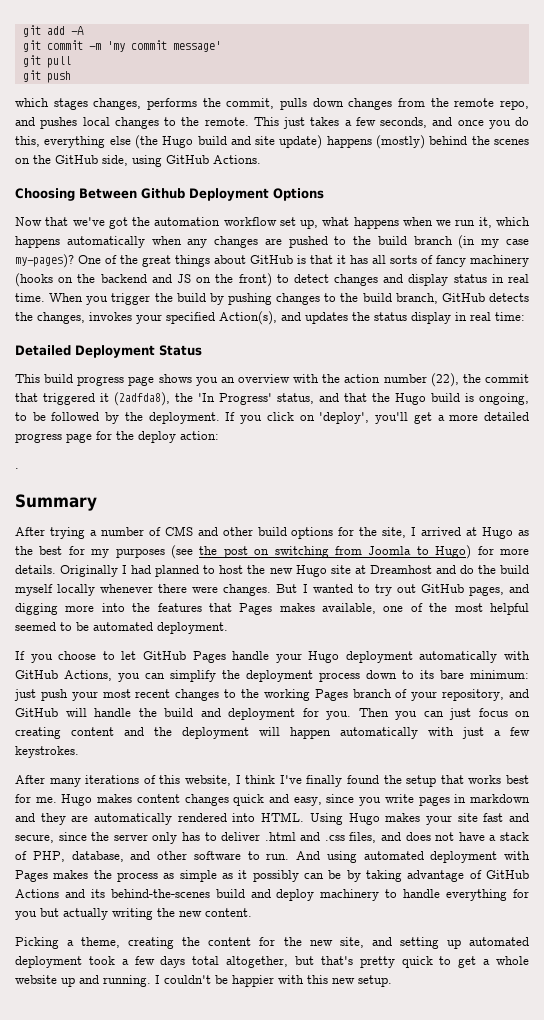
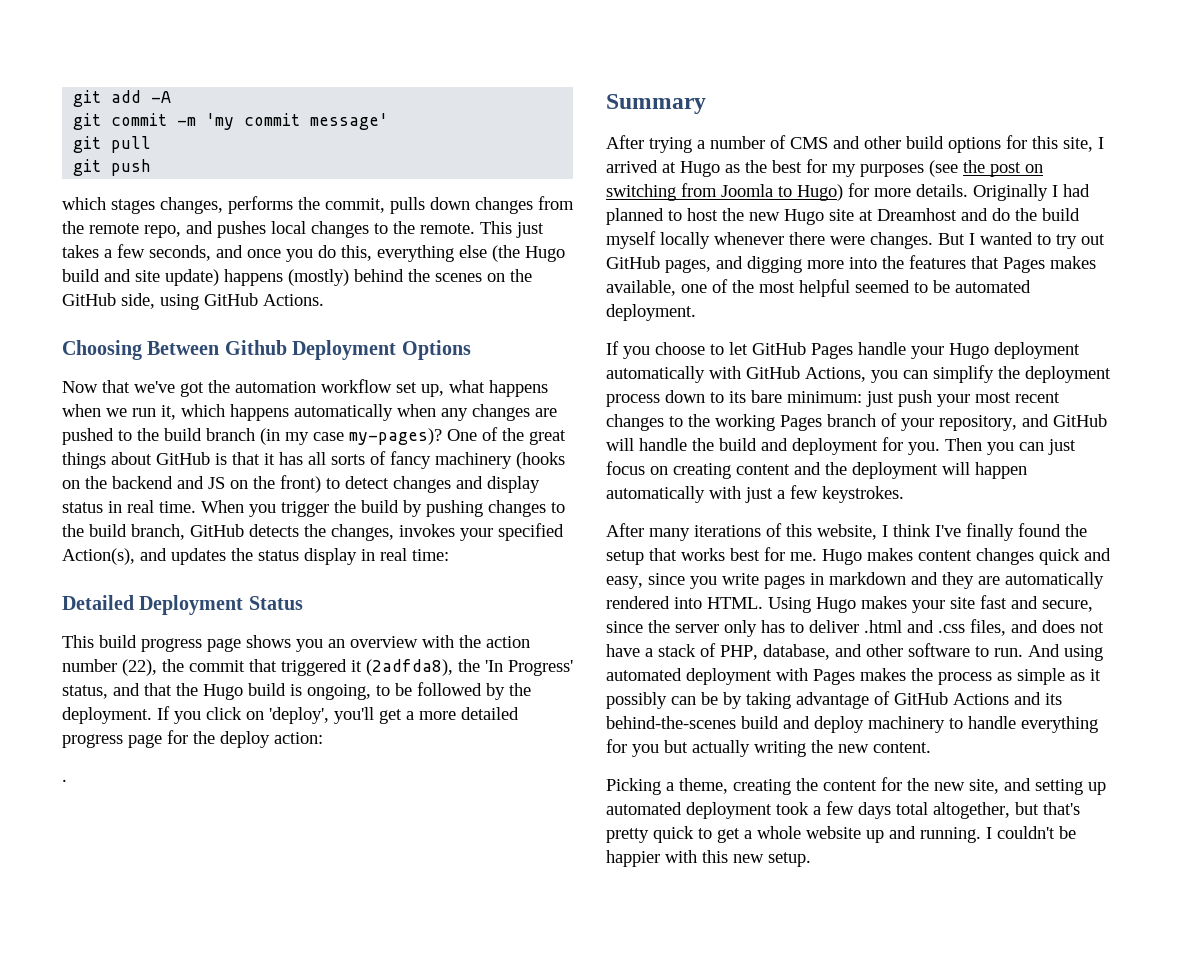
[359,527,378,536] the -> [1032,136,1058,149] this

